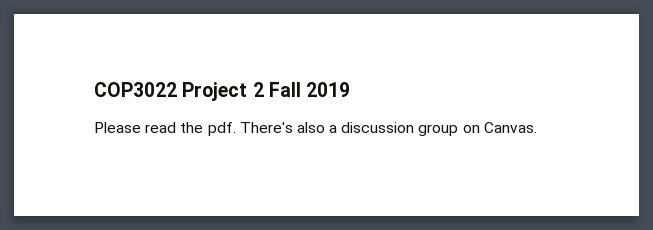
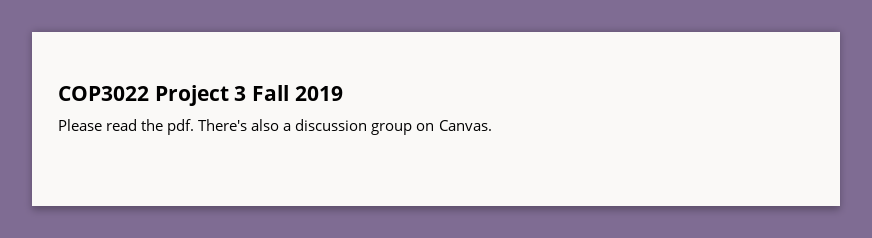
[252,82,264,97] 2 -> [234,86,247,101] 3

